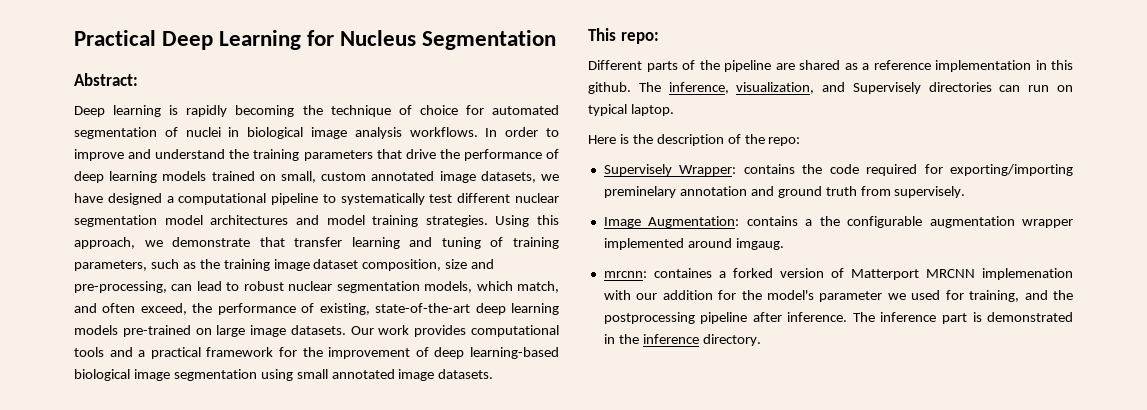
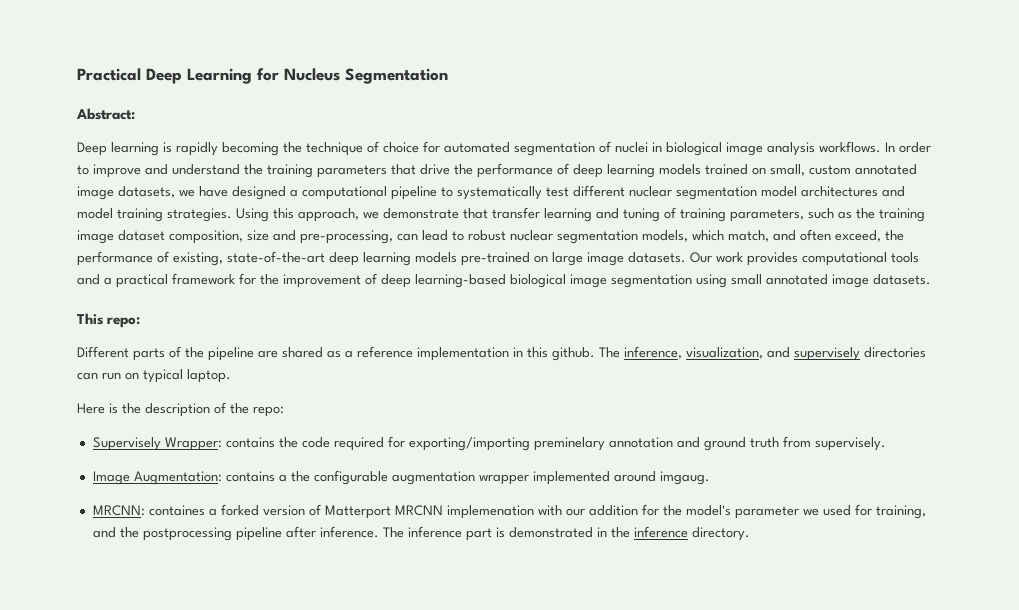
[852,82,921,94] Supervisely -> [794,347,860,361] supervisely
[603,271,647,278] mrcnn: -> [92,505,145,516] MRCNN:

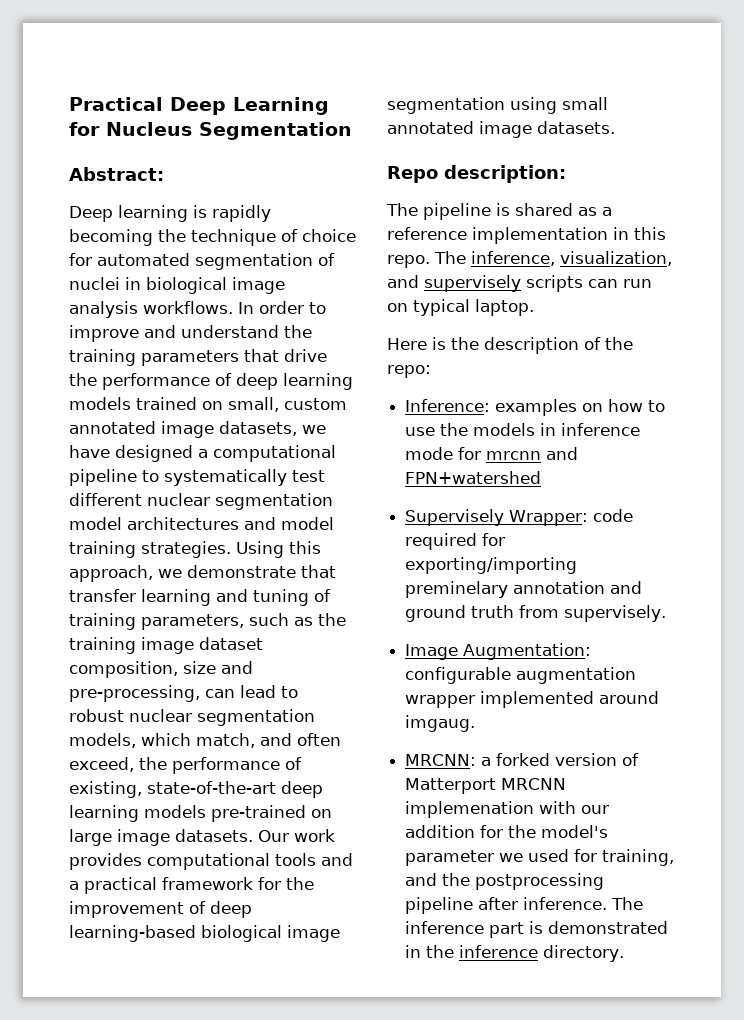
[77,313,141,328] [77,346,278,361] This repo: // Different parts of the pipeline are -> [387,165,566,183] [386,203,510,220] Repo description: // The pipeline is
[552,347,595,361] github. -> [387,255,430,268] repo.
[864,347,926,358] directories -> [526,275,583,292] scripts
(284, 411) none -> [405,399,666,416] [405,423,641,436] [405,447,579,460] [405,471,542,484] // Inference: examples on how to use the models in inference mode for mrcnn and FPN+watershed
[225,437,298,448] contains the -> (589, 518) none
[225,471,310,482] contains a the -> (592, 651) none
[148,505,205,516] containes -> (477, 760) none

